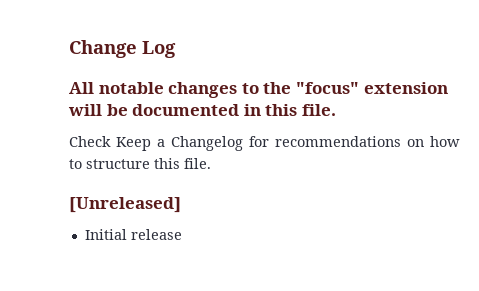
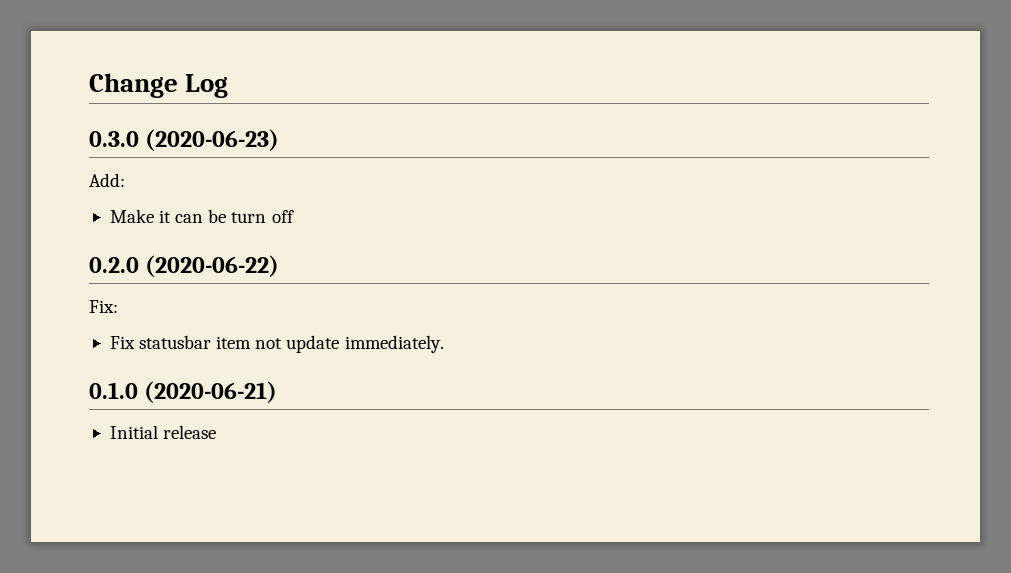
[69,82,448,98] [68,104,336,116] [69,136,460,151] [69,158,211,169] [69,197,181,213] All notable changes to the "focus" extension will be documented in this file. // Check Keep a Changelog for recommendations on how to structure this file. // [Unreleased] -> [89,129,280,151] [89,173,125,187] [109,209,294,223] [89,255,280,277] [89,300,118,313] [109,335,444,353] [89,381,278,403] 0.3.0 (2020-06-23) // Add: // Make it can be turn off // 0.2.0 (2020-06-22) // Fix: // Fix statusbar item not update immediately. // 0.1.0 (2020-06-21)

